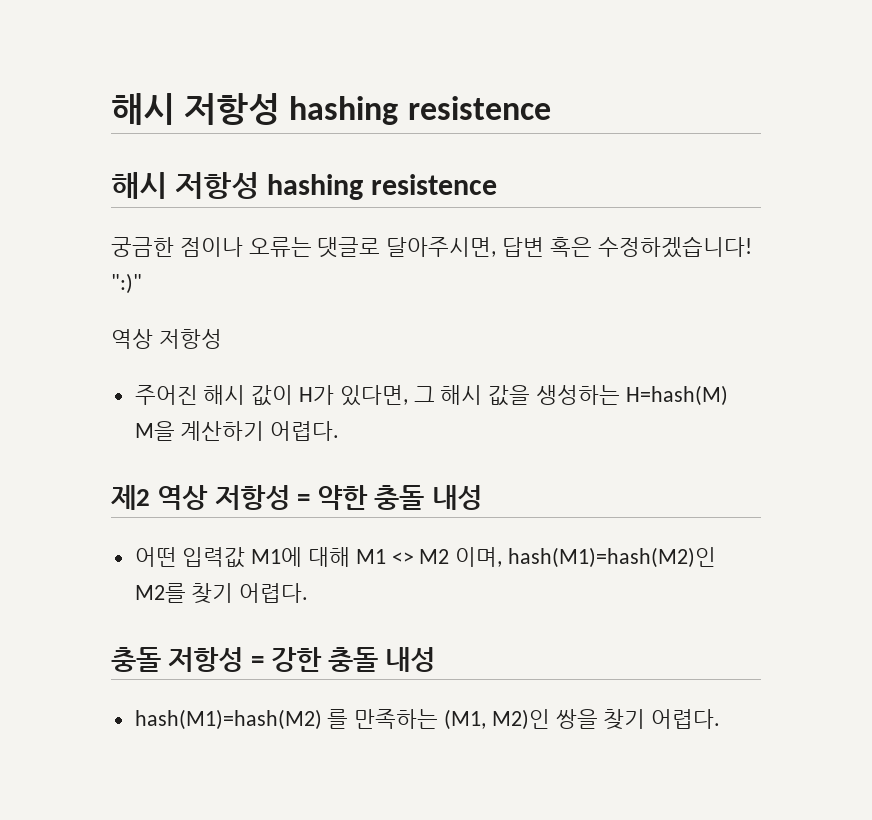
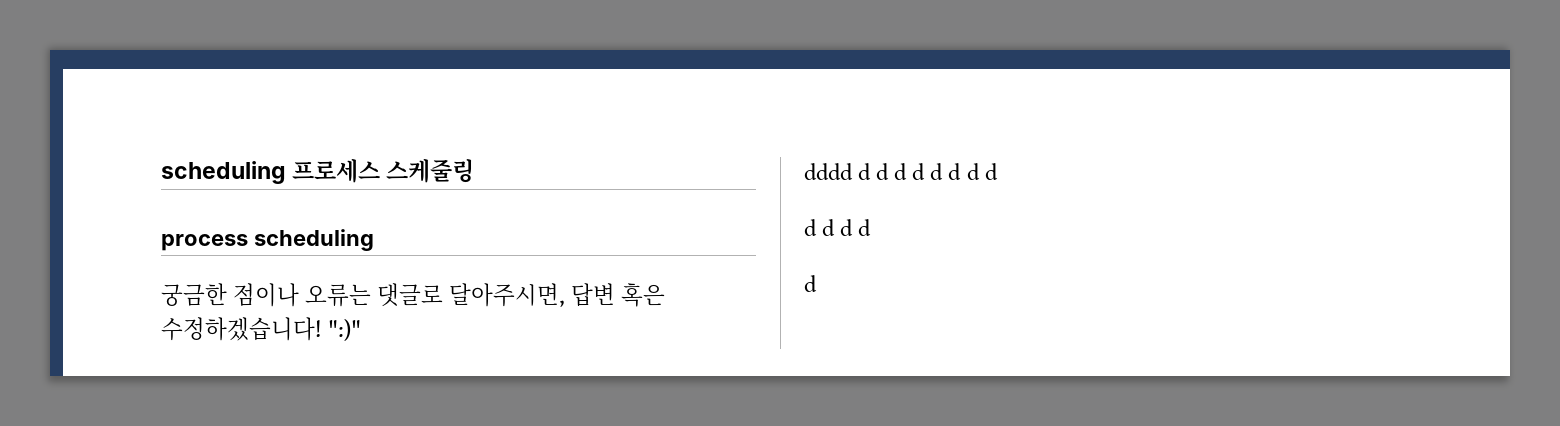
[111,93,551,125] [111,172,498,200] 해시 저항성 hashing resistence // 해시 저항성 hashing resistence -> [161,159,475,184] [161,229,374,251] scheduling 프로세스 스케줄링 // process scheduling
[111,329,222,349] [134,385,728,406] [134,421,340,441] [111,485,482,510] [134,547,717,568] [134,583,309,604] [111,647,436,672] [134,709,721,730] 역상 저항성 // 주어진 해시 값이 H가 있다면, 그 해시 값을 생성하는 H=hash(M) M을 계산하기 어렵다. // 제2 역상 저항성 = 약한 충돌 내성 // 어떤 입력값 M1에 대해 M1 <> M2 이며, hash(M1)=hash(M2)인 M2를 찾기 어렵다. // 충돌 저항성 = 강한 충돌 내성 // hash(M1)=hash(M2) 를 만족하는 (M1, M2)인 쌍을 찾기 어렵다. -> [804,163,998,180] [804,219,872,236] [804,275,817,292] dddd d d d d d d d d // d d d d // d

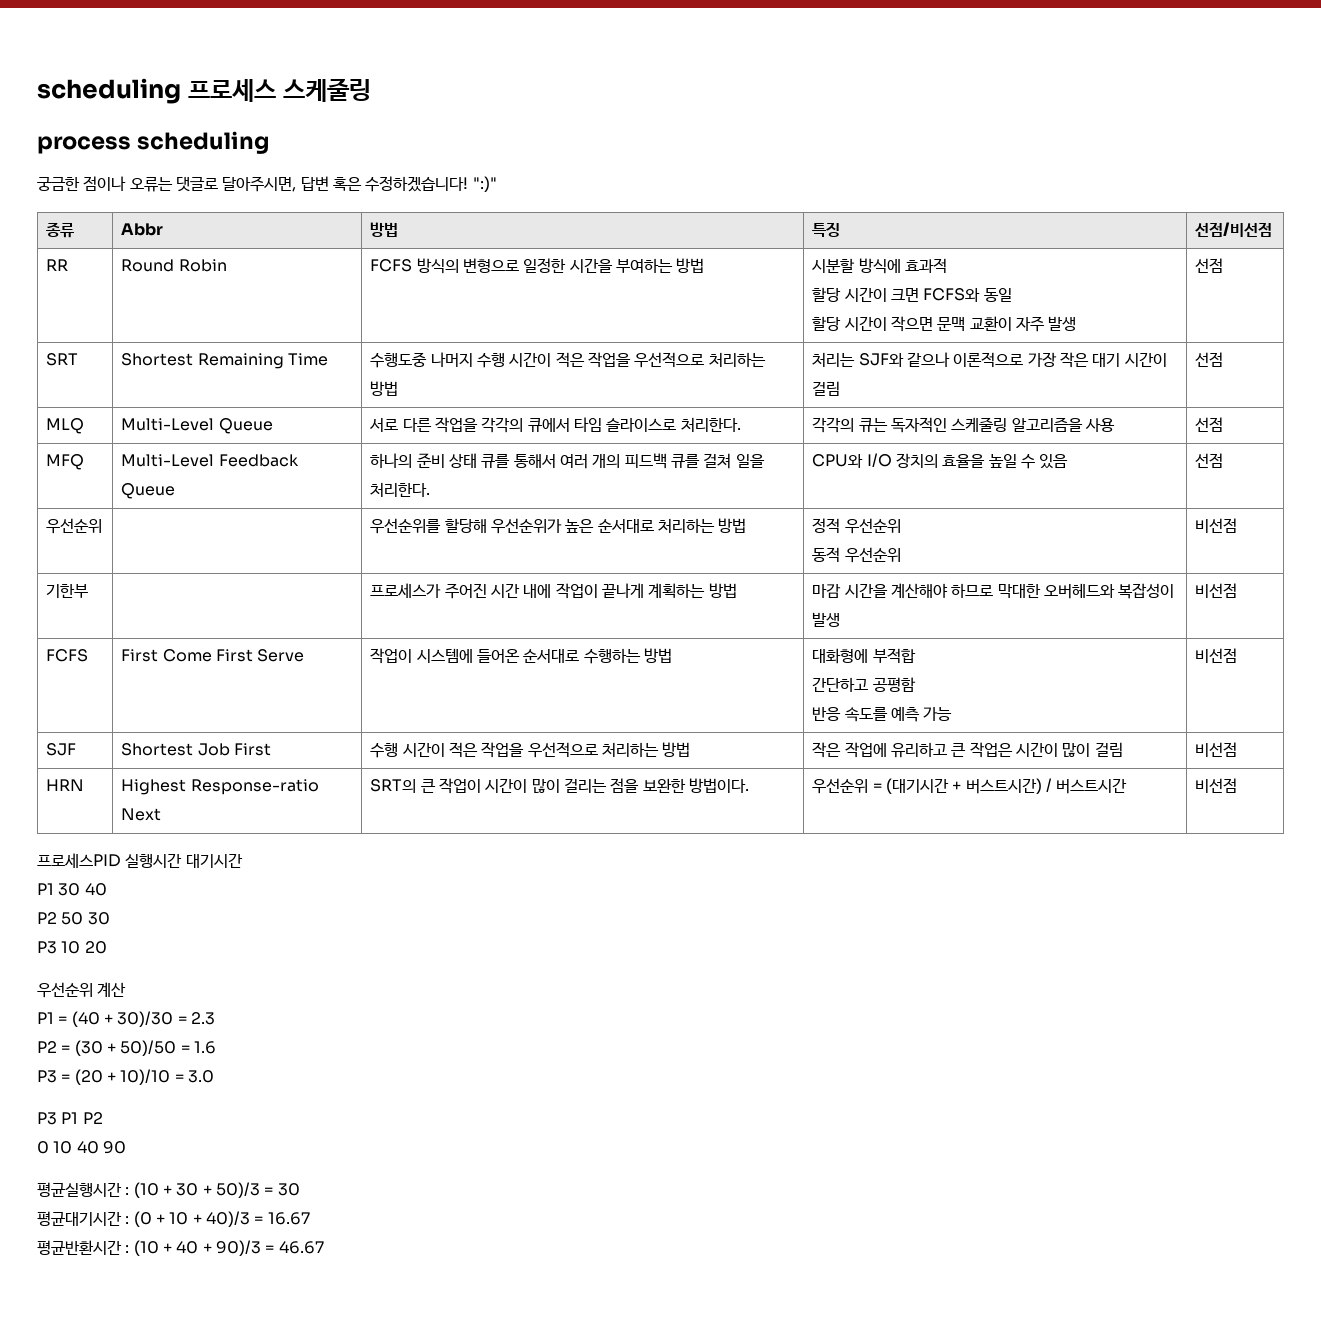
[804,163,998,180] [804,219,872,236] [804,275,817,292] // dddd d d d d d d d d // d d d d // d -> [46,222,75,238] [121,223,164,236] [370,222,399,237] [812,222,841,237] [1195,222,1273,237] [46,259,69,271] [121,259,227,272] [370,258,705,274] [812,258,947,274] [812,287,1012,302] [812,316,1077,332] [1195,258,1224,273] [46,353,79,366] [121,353,328,369] [370,352,766,368] [370,381,399,396] [812,352,1167,368] [812,381,841,396] [1195,352,1224,367] [46,418,85,434] [121,418,273,434] [369,417,741,433] [812,417,1115,433] [1195,417,1224,432] [46,454,85,470] [121,454,299,467] [121,483,176,499] [370,453,765,469] [370,482,431,497] [812,453,1069,469] [1195,453,1224,468] [46,518,103,534] [370,518,747,534] [812,518,901,534] [812,547,901,563] [1195,518,1238,533] [46,583,89,598] [370,583,737,599] [812,583,1175,599] [812,612,841,627] [1195,583,1238,598] [46,649,89,662] [121,649,305,662] [370,648,672,664] [812,648,916,664] [812,677,916,692] [812,706,953,722] [1195,648,1238,663] [46,743,77,756] [121,743,271,756] [370,742,691,758] [812,742,1123,758] [1195,742,1238,757] [46,779,85,791] [121,779,319,795] [121,808,162,821] [370,778,749,794] [812,778,1128,794] [1195,778,1238,793] [37,853,243,868] [37,883,107,896] [37,912,110,925] [37,941,107,954] [37,982,127,998] [37,1011,215,1027] [37,1040,216,1056] [37,1069,214,1085] [37,1112,103,1125] [37,1141,126,1154] [37,1182,300,1198] [37,1211,310,1227] [37,1240,324,1256] // 종류 | Abbr | 방법 | 특징 | 선점/비선점 // RR | Round Robin | FCFS 방식의 변형으로 일정한 시간을 부여하는 방법 | 시분할 방식에 효과적 // 할당 시간이 크면 FCFS와 동일 // 할당 시간이 작으면 문맥 교환이 자주 발생 | 선점 // SRT | Shortest Remaining Time | 수행도중 나머지 수행 시간이 적은 작업을 우선적으로 처리하는 방법 | 처리는 SJF와 같으나 이론적으로 가장 작은 대기 시간이 걸림 | 선점 // MLQ | Multi-Level Queue | 서로 다른 작업을 각각의 큐에서 타임 슬라이스로 처리한다. | 각각의 큐는 독자적인 스케줄링 알고리즘을 사용 | 선점 // MFQ | Multi-Level Feedback Queue | 하나의 준비 상태 큐를 통해서 여러 개의 피드백 큐를 걸쳐 일을 처리한다. | CPU와 I/O 장치의 효율을 높일 수 있음 | 선점 // 우선순위 | | 우선순위를 할당해 우선순위가 높은 순서대로 처리하는 방법 | 정적 우선순위 // 동적 우선순위 | 비선점 // 기한부 | | 프로세스가 주어진 시간 내에 작업이 끝나게 계획하는 방법 | 마감 시간을 계산해야 하므로 막대한 오버헤드와 복잡성이 발생 | 비선점 // FCFS | First Come First Serve | 작업이 시스템에 들어온 순서대로 수행하는 방법 | 대화형에 부적합 // 간단하고 공평함 // 반응 속도를 예측 가능 | 비선점 // SJF | Shortest Job First | 수행 시간이 적은 작업을 우선적으로 처리하는 방법 | 작은 작업에 유리하고 큰 작업은 시간이 많이 걸림 | 비선점 // HRN | Highest Response-ratio Next | SRT의 큰 작업이 시간이 많이 걸리는 점을 보완한 방법이다. | 우선순위 = (대기시간 + 버스트시간) / 버스트시간 | 비선점 // 프로세스PID 실행시간 대기시간 // P1 30 40 // P2 50 30 // P3 10 20 // 우선순위 계산 // P1 = (40 + 30)/30 = 2.3 // P2 = (30 + 50)/50 = 1.6 // P3 = (20 + 10)/10 = 3.0 // P3 P1 P2 // 0 10 40 90 // 평균실행시간 : (10 + 30 + 50)/3 = 30 // 평균대기시간 : (0 + 10 + 40)/3 = 16.67 // 평균반환시간 : (10 + 40 + 90)/3 = 46.67

